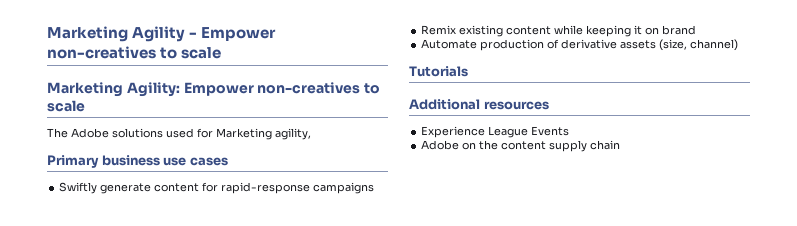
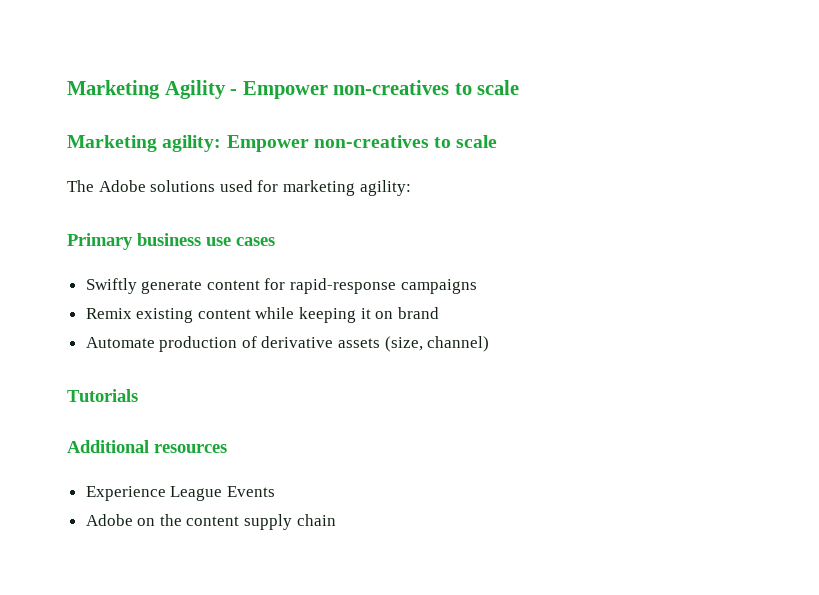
[126,82,180,97] Agility: -> [162,135,222,152] agility:
[216,128,311,140] Marketing agility, -> [282,180,411,196] marketing agility:

